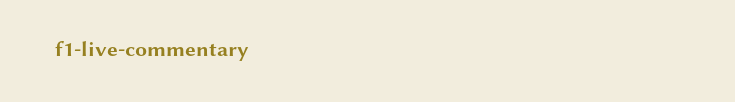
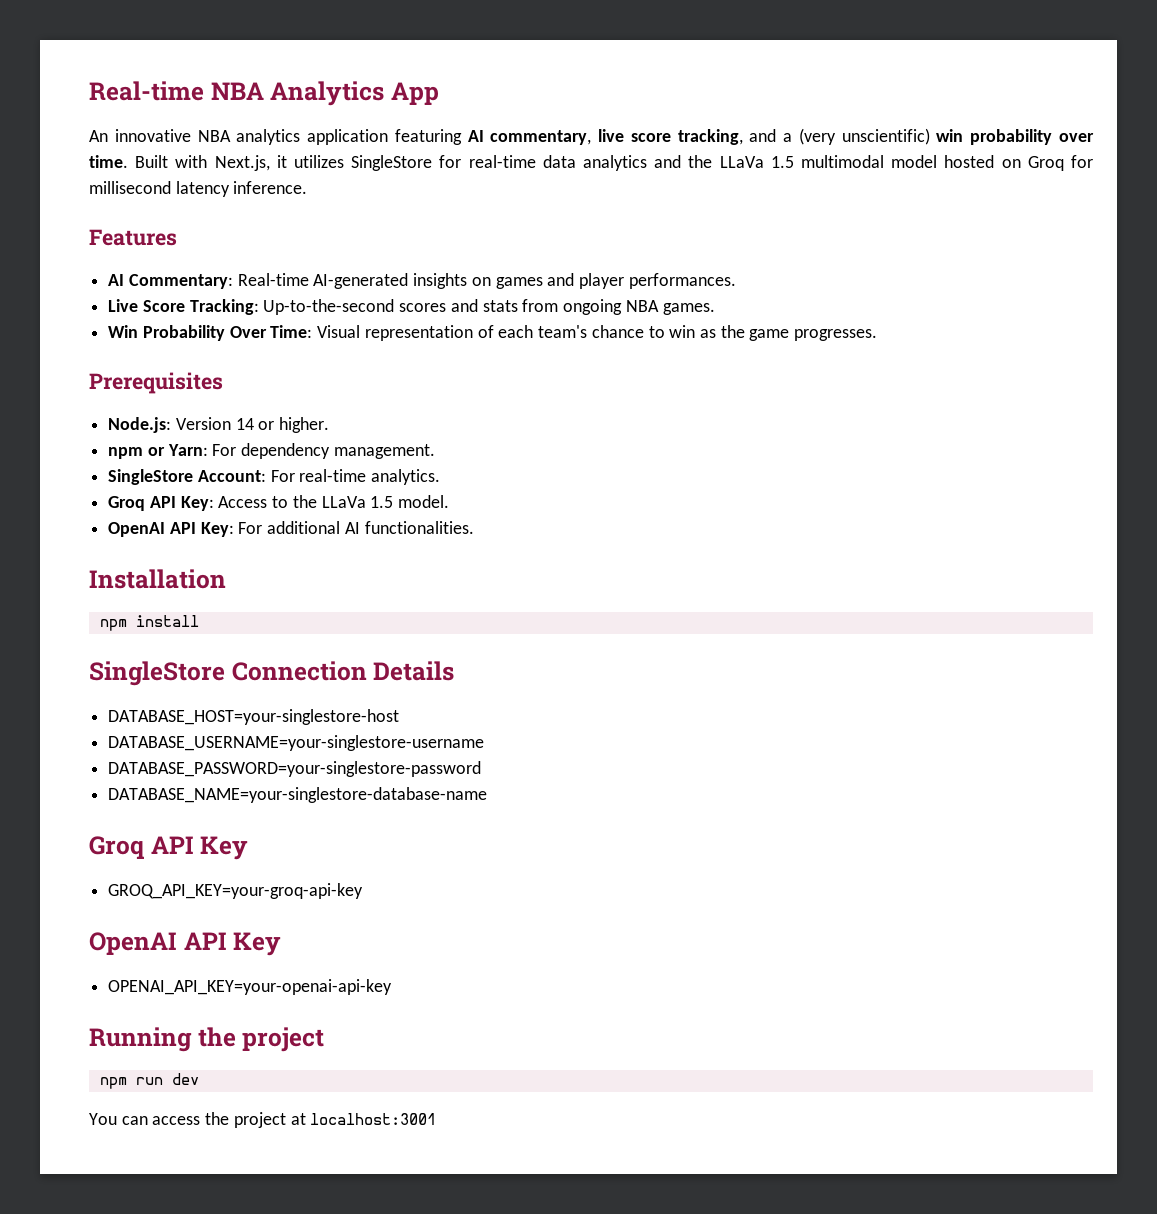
[55,41,249,61] f1-live-commentary -> [89,81,439,106] [89,128,1094,145] [89,155,1094,171] [89,181,308,197] [89,229,177,246] [108,273,736,289] [108,299,715,315] [108,325,878,341] [89,372,223,394] [108,417,330,433] [108,443,435,459] [108,469,441,485] [108,495,450,511] [108,521,474,537] [89,569,226,589] [99,615,199,631] [89,661,455,686] [108,709,400,725] [108,735,485,751] [108,761,482,777] [108,787,488,803] [89,836,249,860] [108,883,364,899] [89,932,282,956] [108,979,393,995] [89,1027,325,1052] [99,1073,199,1089] [89,1112,437,1128] Real-time NBA Analytics App // An innovative NBA analytics application featuring AI commentary, live score tracking, and a (very unscientific) win probability over time. Built with Next.js, it utilizes SingleStore for real-time data analytics and the LLaVa 1.5 multimodal model hosted on Groq for millisecond latency inference. // Features // AI Commentary: Real-time AI-generated insights on games and player performances. // Live Score Tracking: Up-to-the-second scores and stats from ongoing NBA games. // Win Probability Over Time: Visual representation of each team's chance to win as the game progresses. // Prerequisites // Node.js: Version 14 or higher. // npm or Yarn: For dependency management. // SingleStore Account: For real-time analytics. // Groq API Key: Access to the LLaVa 1.5 model. // OpenAI API Key: For additional AI functionalities. // Installation // npm install // SingleStore Connection Details // DATABASE_HOST=your-singlestore-host // DATABASE_USERNAME=your-singlestore-username // DATABASE_PASSWORD=your-singlestore-password // DATABASE_NAME=your-singlestore-database-name // Groq API Key // GROQ_API_KEY=your-groq-api-key // OpenAI API Key // OPENAI_API_KEY=your-openai-api-key // Running the project // npm run dev // You can access the project at localhost:3001

